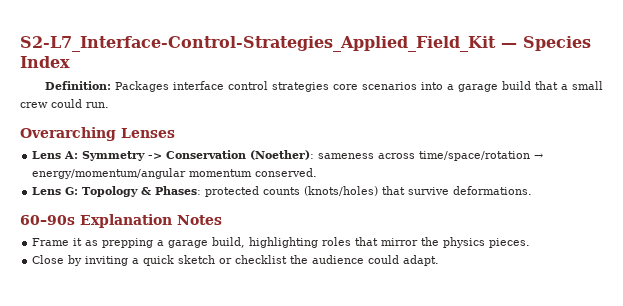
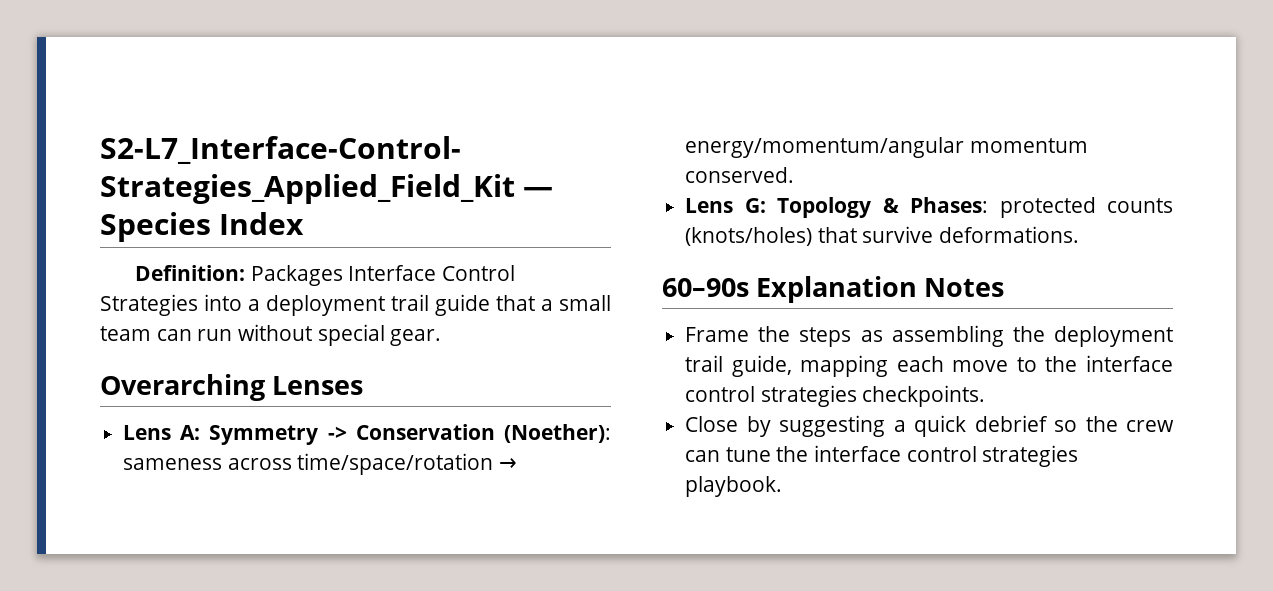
[172,81,603,92] [20,99,109,108] interface control strategies core scenarios into a garage build that a small crew could run. -> [348,265,515,281] [100,294,611,316] [100,324,442,346] Interface Control Strategies into a deployment trail guide that a small team can run without special gear.
[73,237,531,248] it as prepping a garage build, highlighting roles that mirror the physics pieces. -> [758,325,1173,347] [685,355,1173,377] [685,385,986,407] the steps as assembling the deployment trail guide, mapping each move to the interface control strategies checkpoints.
[85,256,129,266] inviting -> [779,415,886,437] suggesting
[178,255,440,266] sketch or checklist the audience could adapt. -> [974,415,1174,432] [685,445,1079,467] [685,476,783,497] debrief so the crew can tune the interface control strategies playbook.

